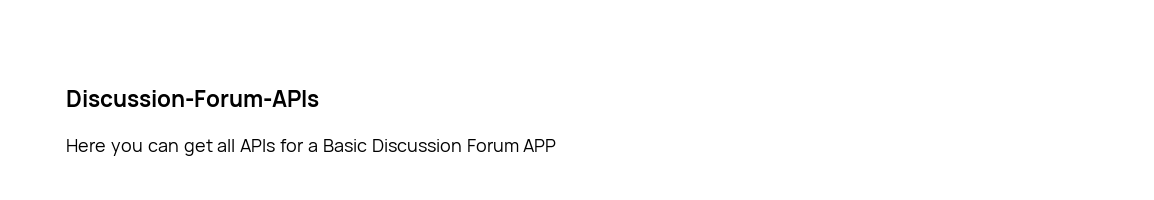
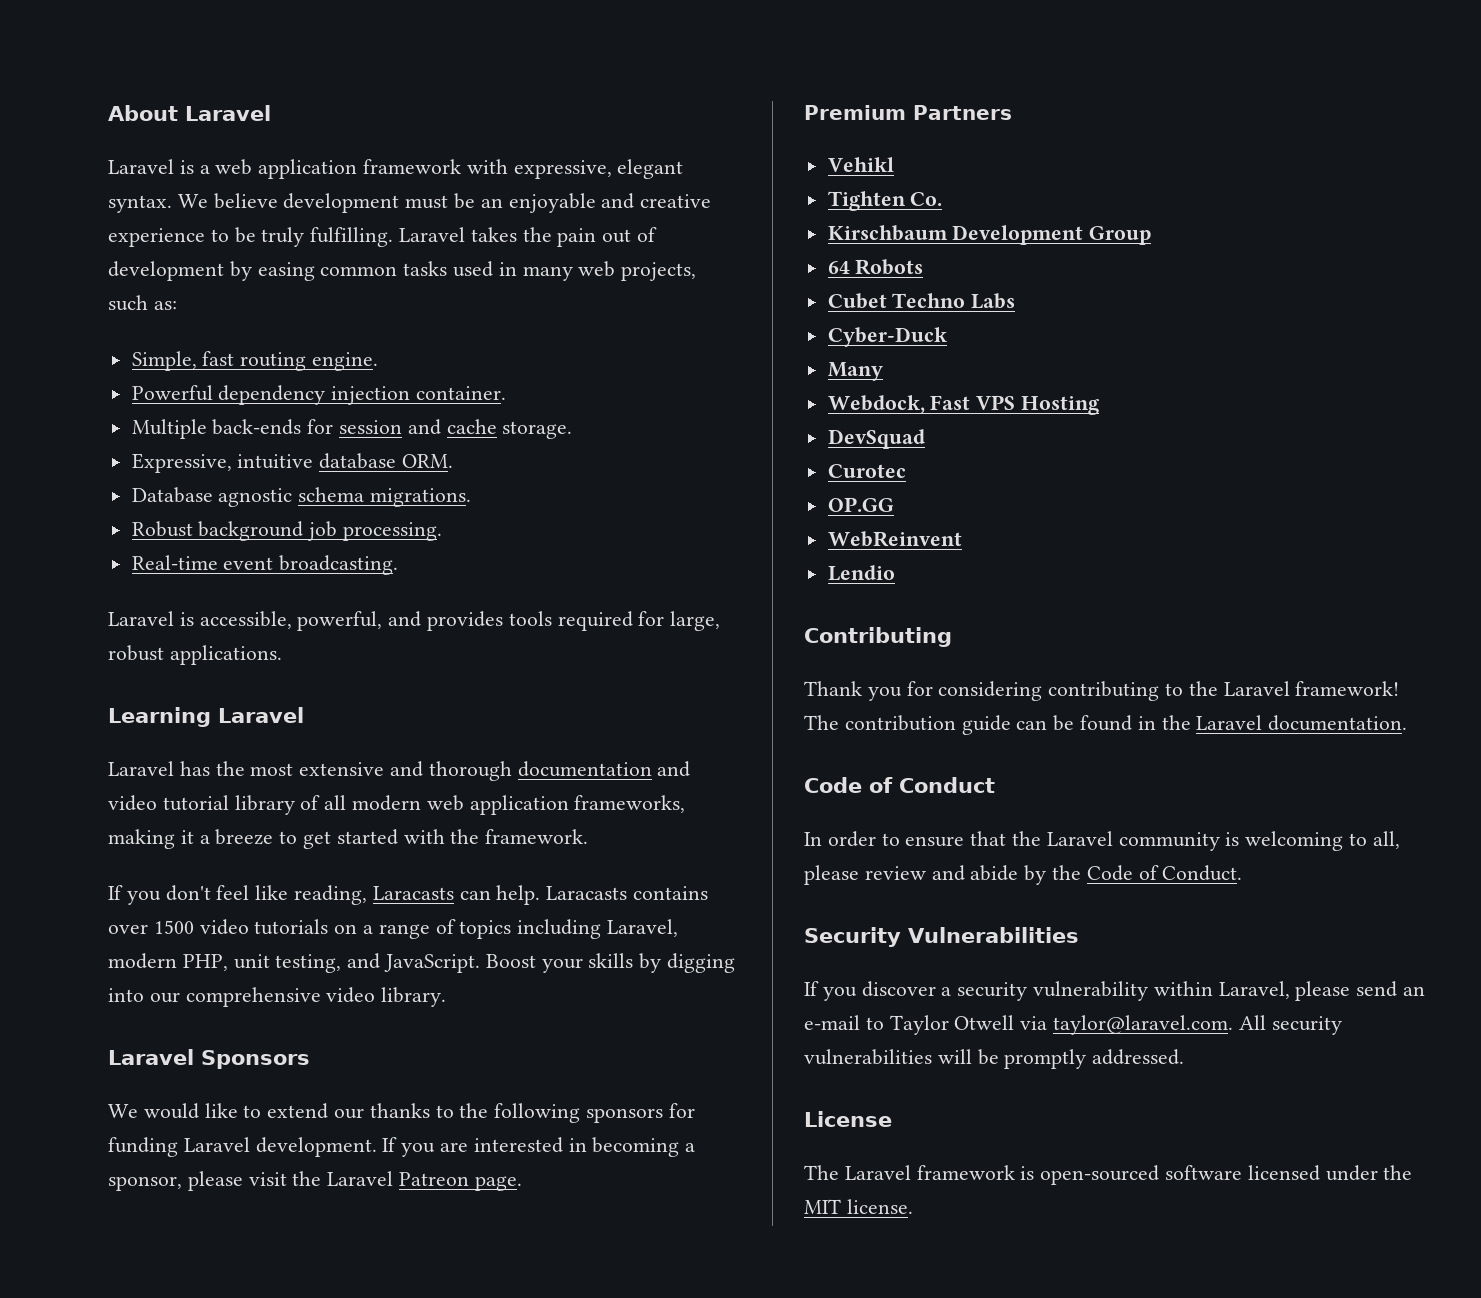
[66,90,319,107] [66,139,557,156] Discussion-Forum-APIs // Here you can get all APIs for a Basic Discussion Forum APP -> [108,105,271,121] [108,159,684,179] [108,193,712,213] [108,227,658,247] [108,261,697,281] [108,295,177,311] [131,351,379,371] [131,385,507,405] [131,419,573,439] [131,453,454,473] [131,487,472,507] [131,521,443,541] [131,555,399,575] [108,611,721,631] [108,645,282,665] [108,707,304,727] [108,761,691,781] [108,795,686,815] [108,829,589,849] [108,885,709,905] [108,919,679,939] [108,953,736,973] [108,987,447,1007] [108,1049,310,1069] [108,1103,695,1123] [108,1137,696,1157] [108,1171,522,1191] [804,105,1012,120] [827,157,894,172] [827,191,943,211] [827,225,1152,245] [827,259,924,275] [827,293,1016,309] [827,327,947,347] [827,362,883,381] [827,395,1100,415] [827,429,925,449] [827,464,906,478] [827,497,894,512] [827,531,962,547] [827,565,895,581] [804,627,952,647] [804,681,1400,701] [804,715,1408,735] [804,777,995,793] [804,831,1400,851] [804,865,1243,885] [804,927,1079,947] [804,981,1426,1001] [804,1015,1342,1035] [804,1049,1185,1069] [804,1111,892,1127] [804,1165,1413,1185] [804,1199,913,1214] About Laravel // Laravel is a web application framework with expressive, elegant syntax. We believe development must be an enjoyable and creative experience to be truly fulfilling. Laravel takes the pain out of development by easing common tasks used in many web projects, such as: // Simple, fast routing engine. // Powerful dependency injection container. // Multiple back-ends for session and cache storage. // Expressive, intuitive database ORM. // Database agnostic schema migrations. // Robust background job processing. // Real-time event broadcasting. // Laravel is accessible, powerful, and provides tools required for large, robust applications. // Learning Laravel // Laravel has the most extensive and thorough documentation and video tutorial library of all modern web application frameworks, making it a breeze to get started with the framework. // If you don't feel like reading, Laracasts can help. Laracasts contains over 1500 video tutorials on a range of topics including Laravel, modern PHP, unit testing, and JavaScript. Boost your skills by digging into our comprehensive video library. // Laravel Sponsors // We would like to extend our thanks to the following sponsors for funding Laravel development. If you are interested in becoming a sponsor, please visit the Laravel Patreon page. // Premium Partners // Vehikl // Tighten Co. // Kirschbaum Development Group // 64 Robots // Cubet Techno Labs // Cyber-Duck // Many // Webdock, Fast VPS Hosting // DevSquad // Curotec // OP.GG // WebReinvent // Lendio // Contributing // Thank you for considering contributing to the Laravel framework! The contribution guide can be found in the Laravel documentation. // Code of Conduct // In order to ensure that the Laravel community is welcoming to all, please review and abide by the Code of Conduct. // Security Vulnerabilities // If you discover a security vulnerability within Laravel, please send an e-mail to Taylor Otwell via taylor@laravel.com. All security vulnerabilities will be promptly addressed. // License // The Laravel framework is open-sourced software licensed under the MIT license.

